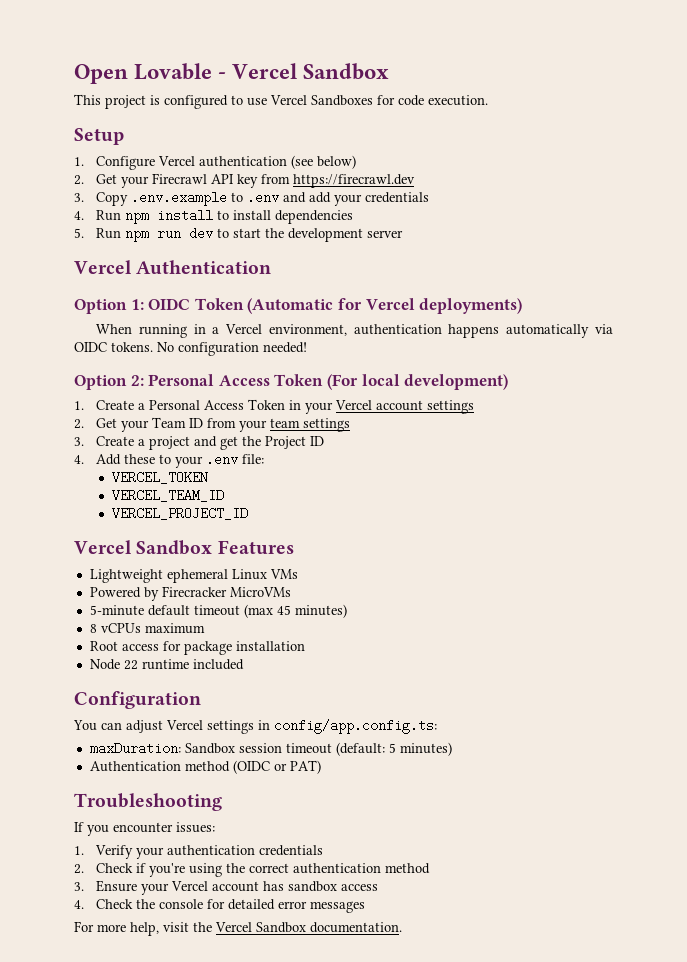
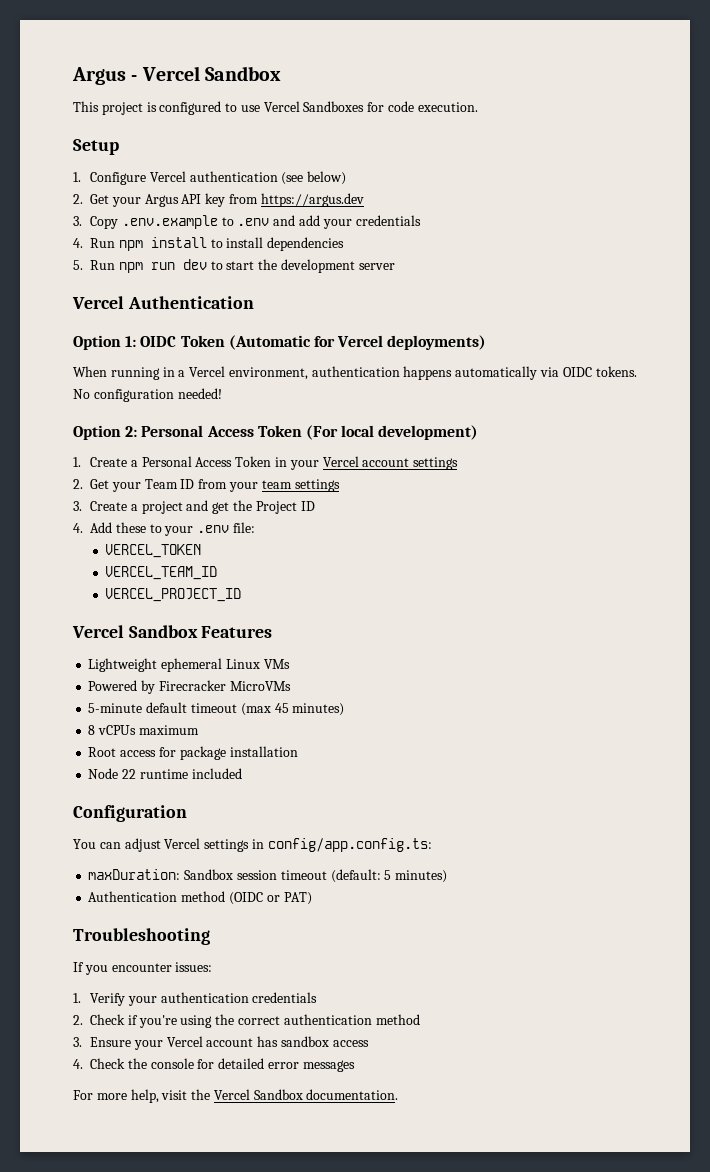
[74,63,213,84] Open Lovable -> [72,67,126,85] Argus
[151,173,207,184] Firecrawl -> [144,194,179,207] Argus
[292,174,415,188] https://firecrawl.dev -> [260,193,364,207] https://argus.dev

